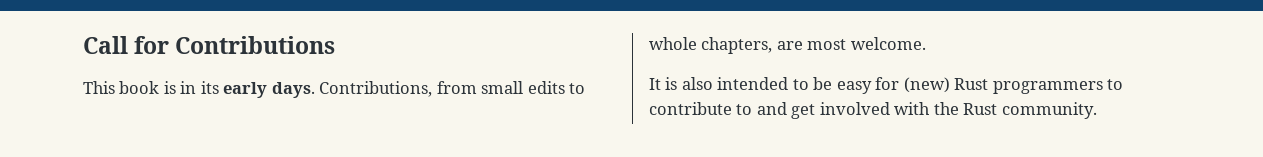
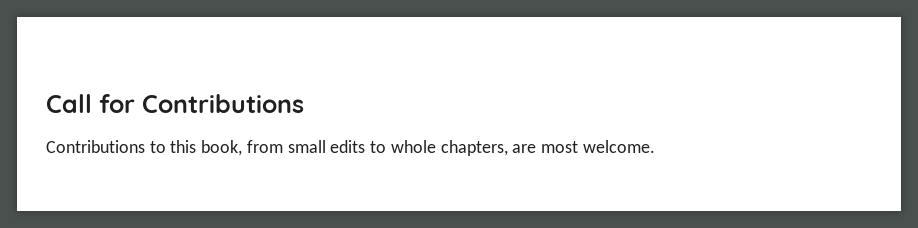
[83,81,433,98] This book is in its early days. Contributions, -> [46,140,243,156] Contributions to this book,
[649,77,1124,94] [649,102,1097,119] // It is also intended to be easy for (new) Rust programmers to contribute to and get involved with the Rust community. -> (655, 146) none

